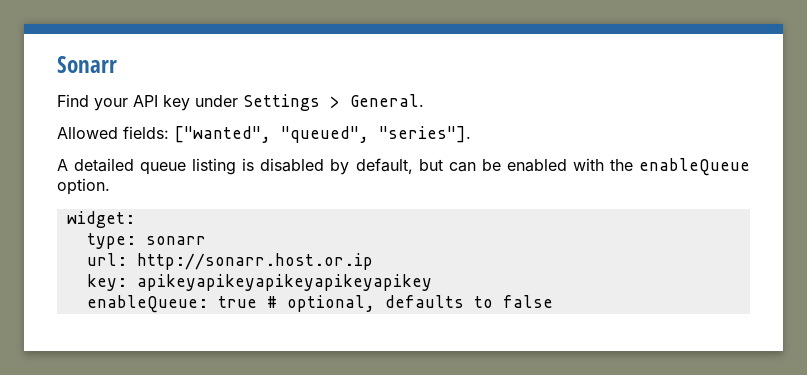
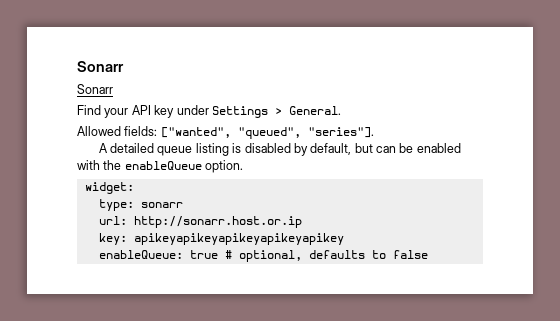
[57,56,117,73] Sonarr -> [77,61,124,72] [77,84,113,94] Sonarr // Sonarr

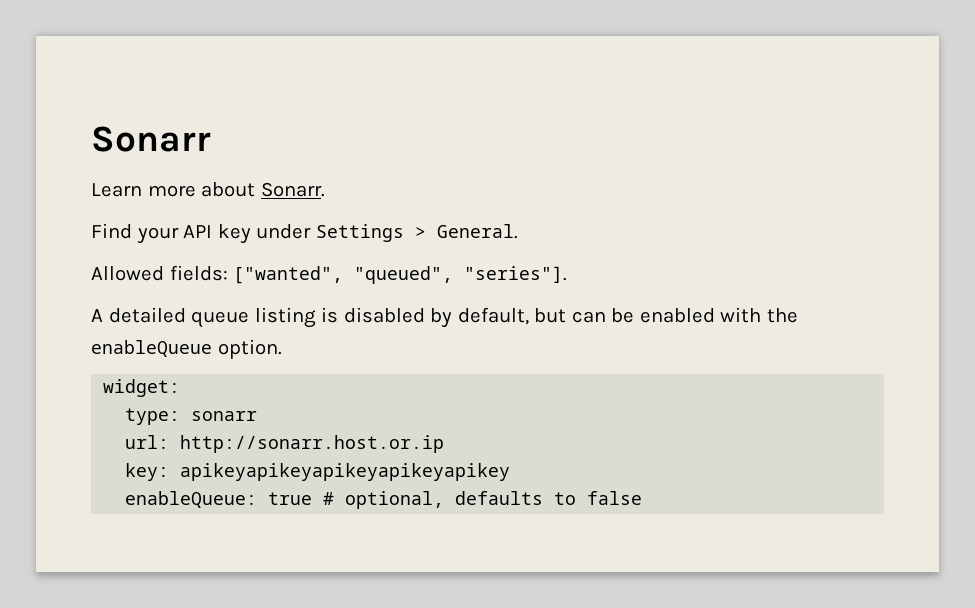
[77,61,124,72] [77,84,113,94] Sonarr // Sonarr -> [91,126,211,152] [91,182,325,197] Sonarr // Learn more about Sonarr.

